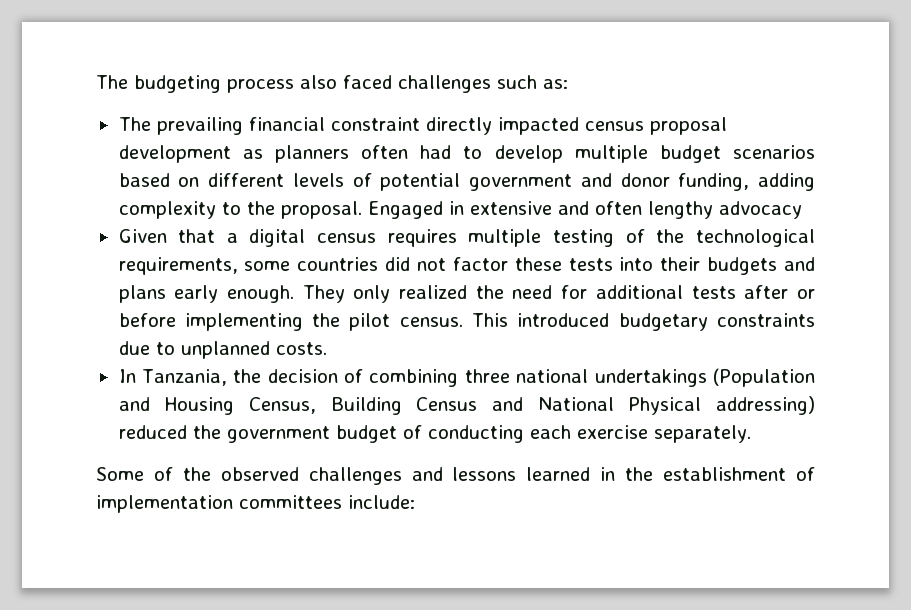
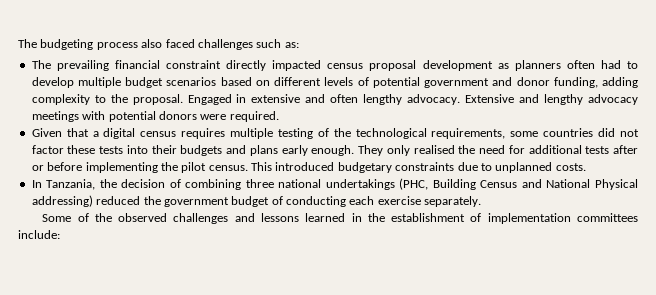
[718,201,802,219] advocacy -> [407,94,638,105] [31,111,279,122] advocacy. Extensive and lengthy advocacy meetings with potential donors were required.
[399,285,468,299] realized -> [413,145,455,154] realised
[713,368,816,387] [118,397,316,415] (Population and Housing Census, -> [399,178,429,190] (PHC,

